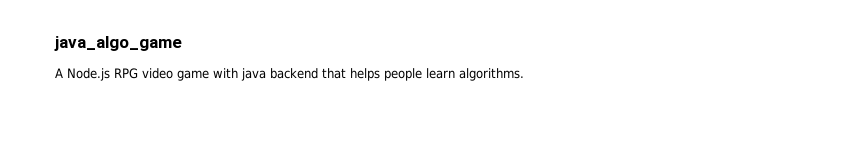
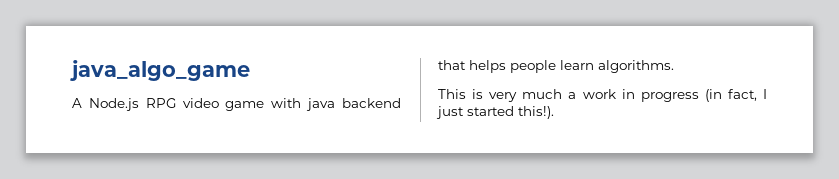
(524, 74) none -> [438,89,767,102] [436,106,554,119] // This is very much a work in progress (in fact, I just started this!).

